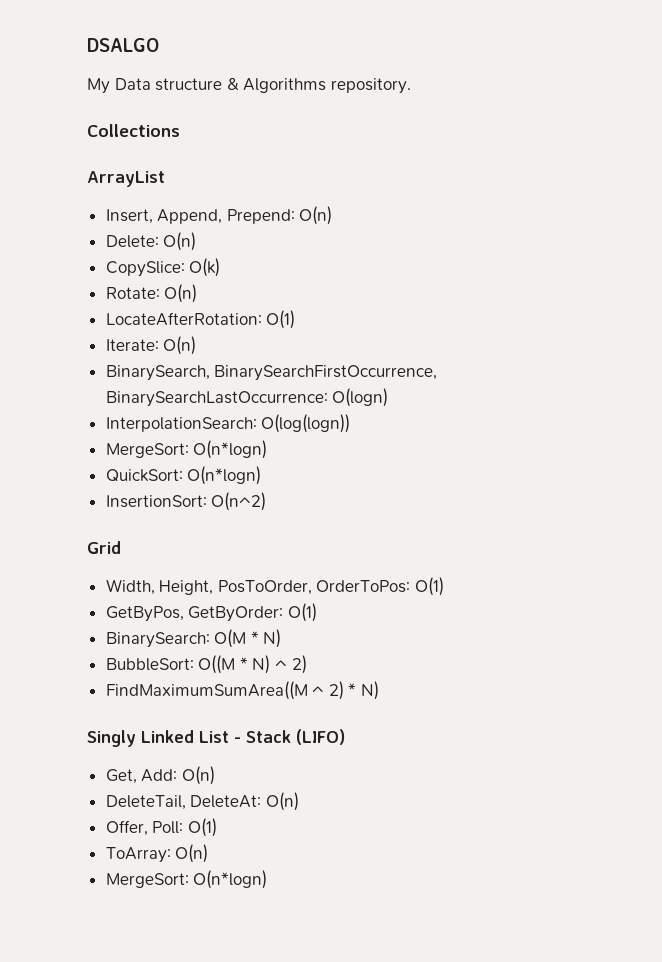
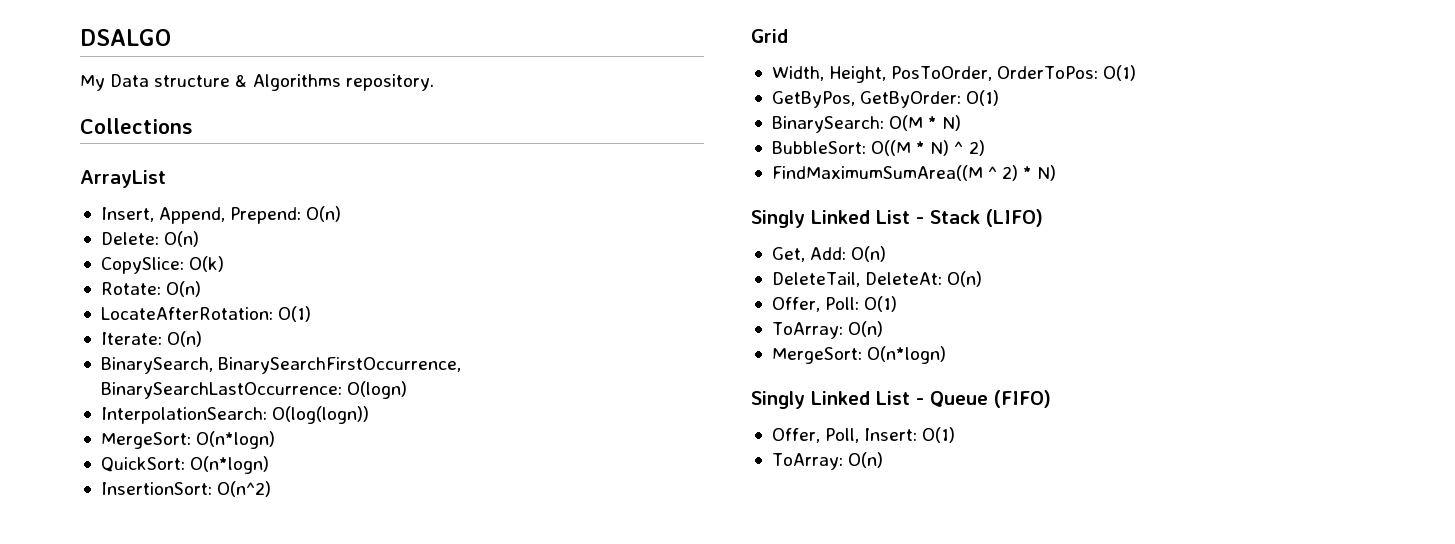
(268, 879) none -> [751,390,1051,409] [771,427,956,443] [771,452,884,470] // Singly Linked List - Queue (FIFO) // Offer, Poll, Insert: O(1) // ToArray: O(n)

